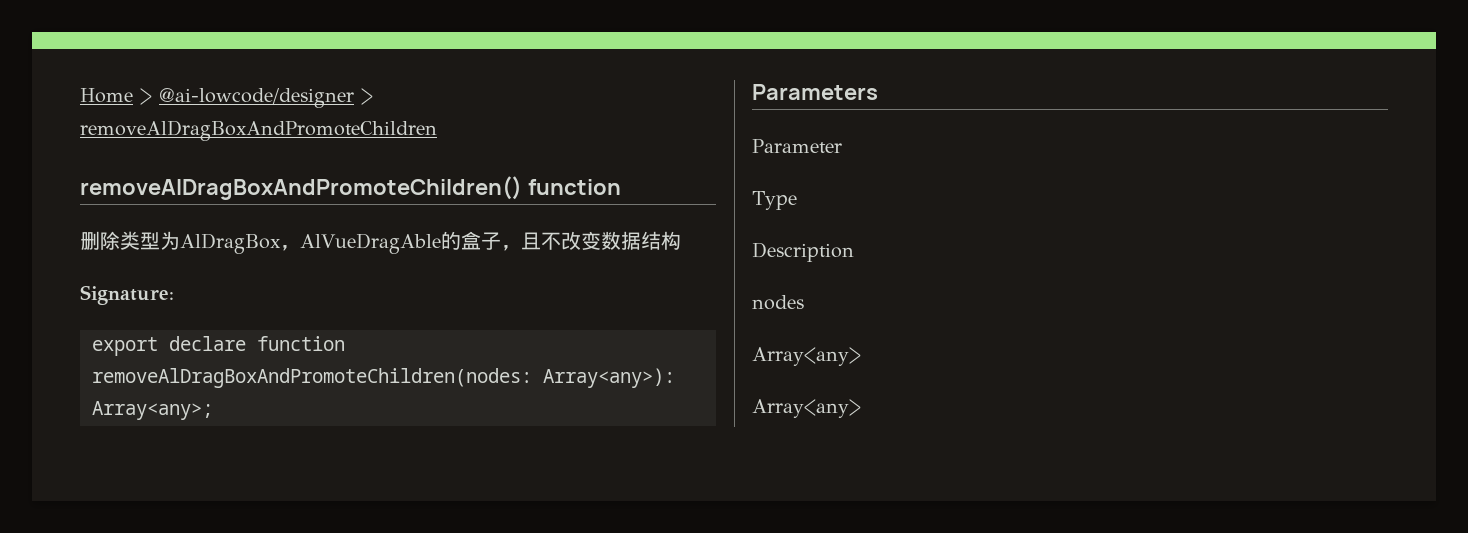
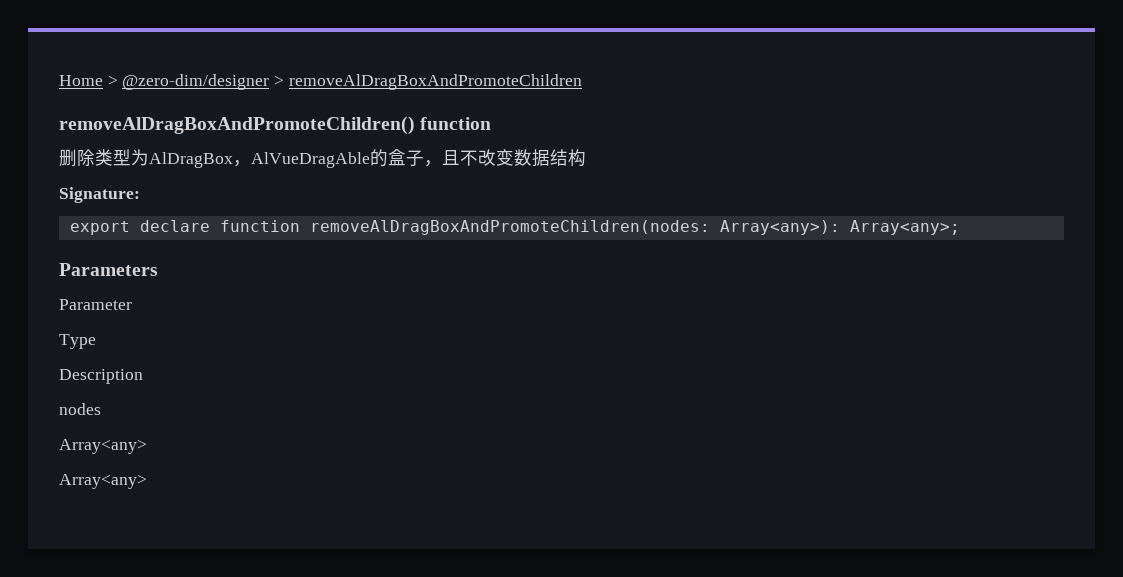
[159,88,354,108] @ai-lowcode/designer -> [122,74,270,90] @zero-dim/designer

